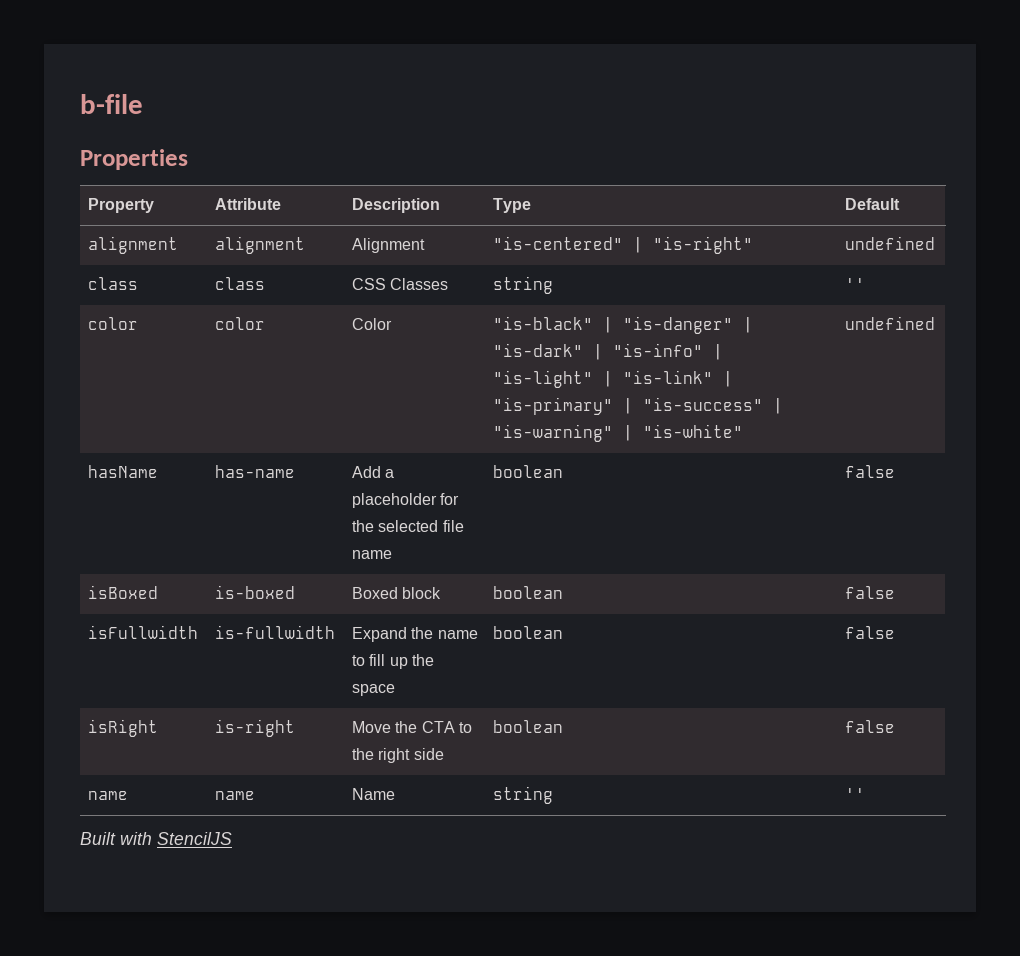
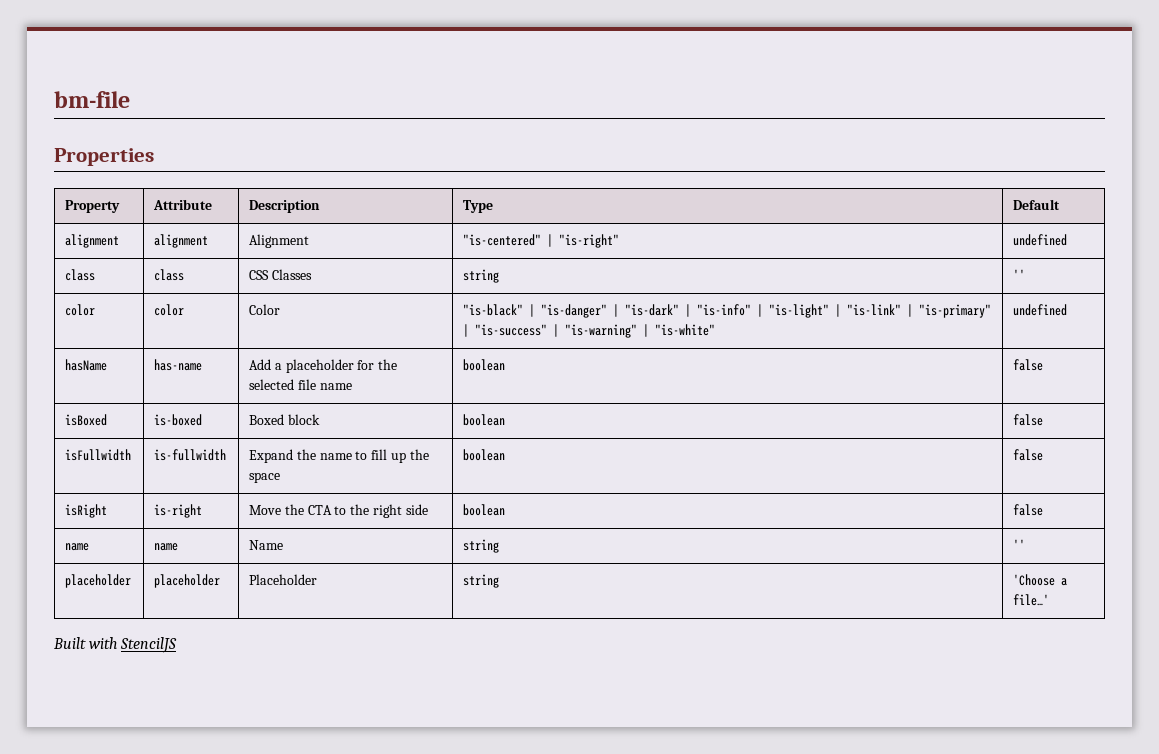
[80,94,143,114] b-file -> [54,91,130,108] bm-file
(866, 794) none -> [65,574,132,588] [154,574,221,588] [249,574,318,585] [463,574,500,588] [1013,574,1068,586] [1013,594,1050,606] // placeholder | placeholder | Placeholder | string | 'Choose a file…'

